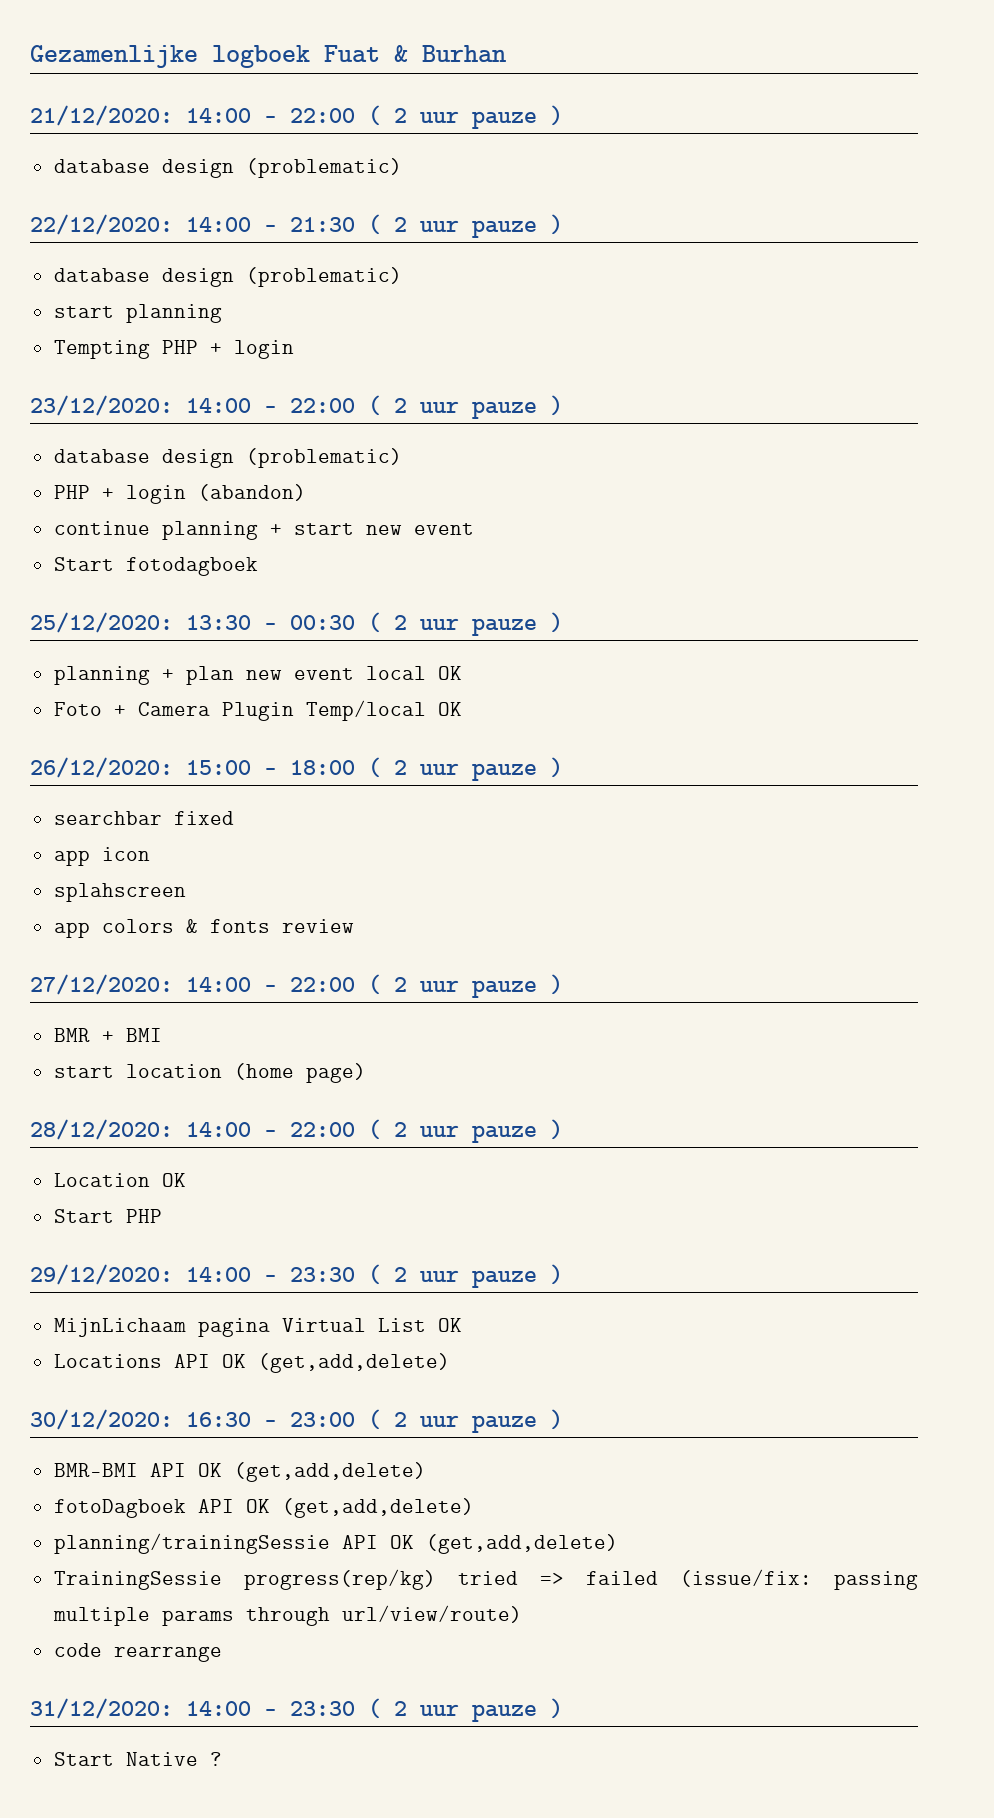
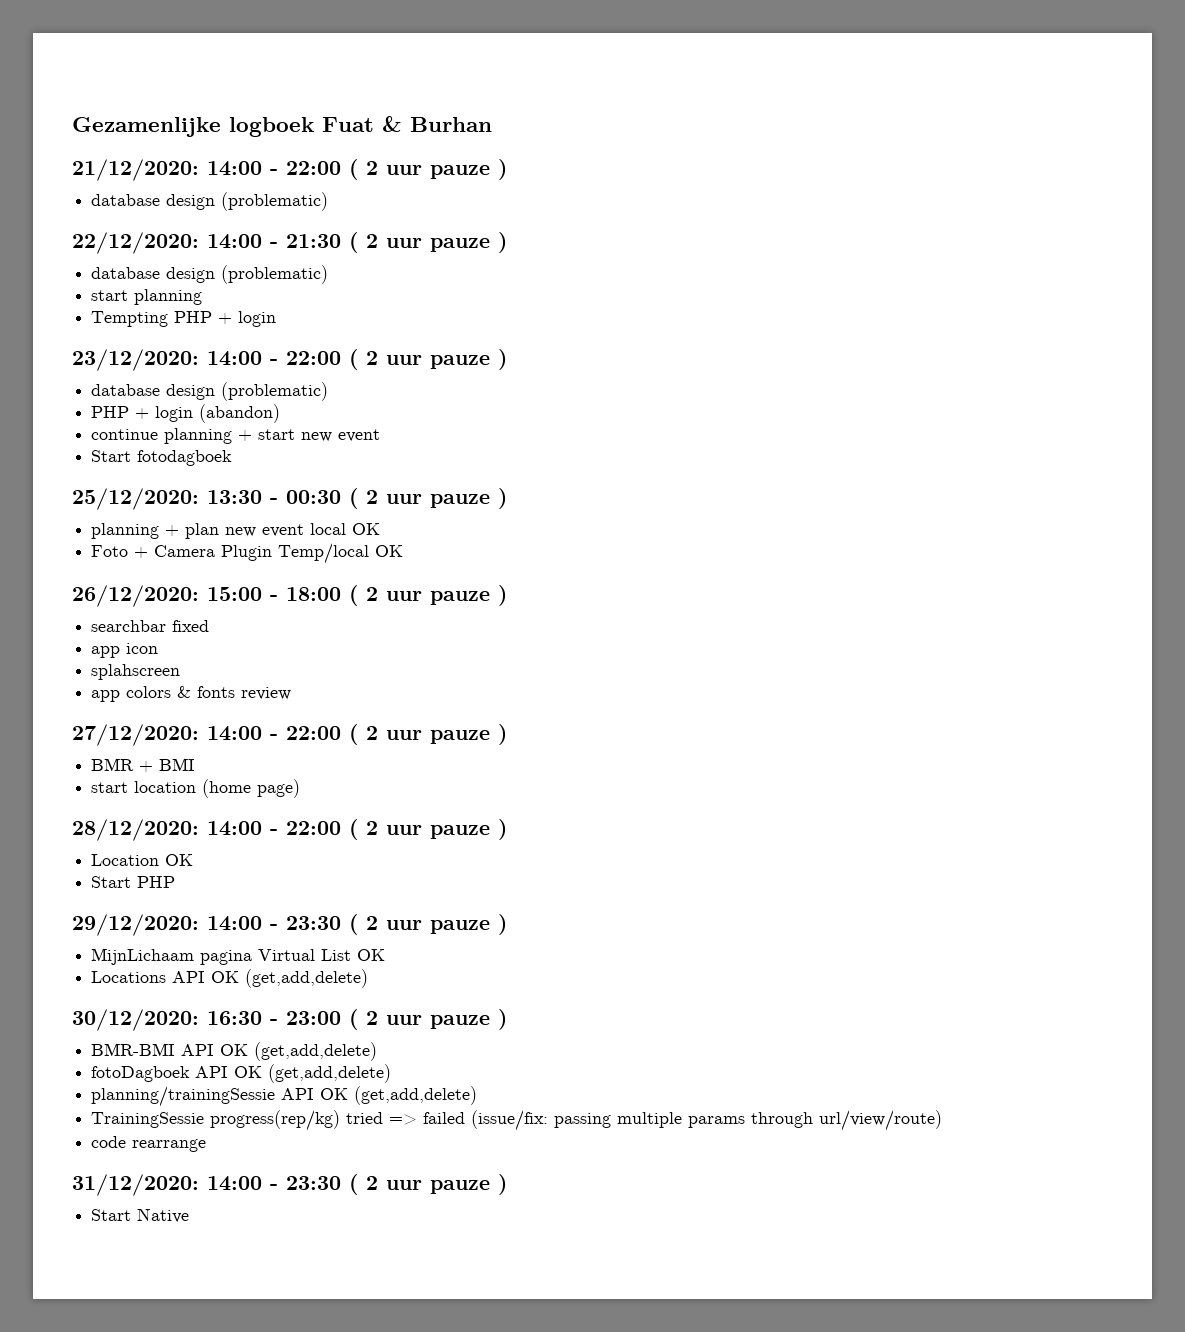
[209,1752,222,1766] ? -> (190, 1215) none

